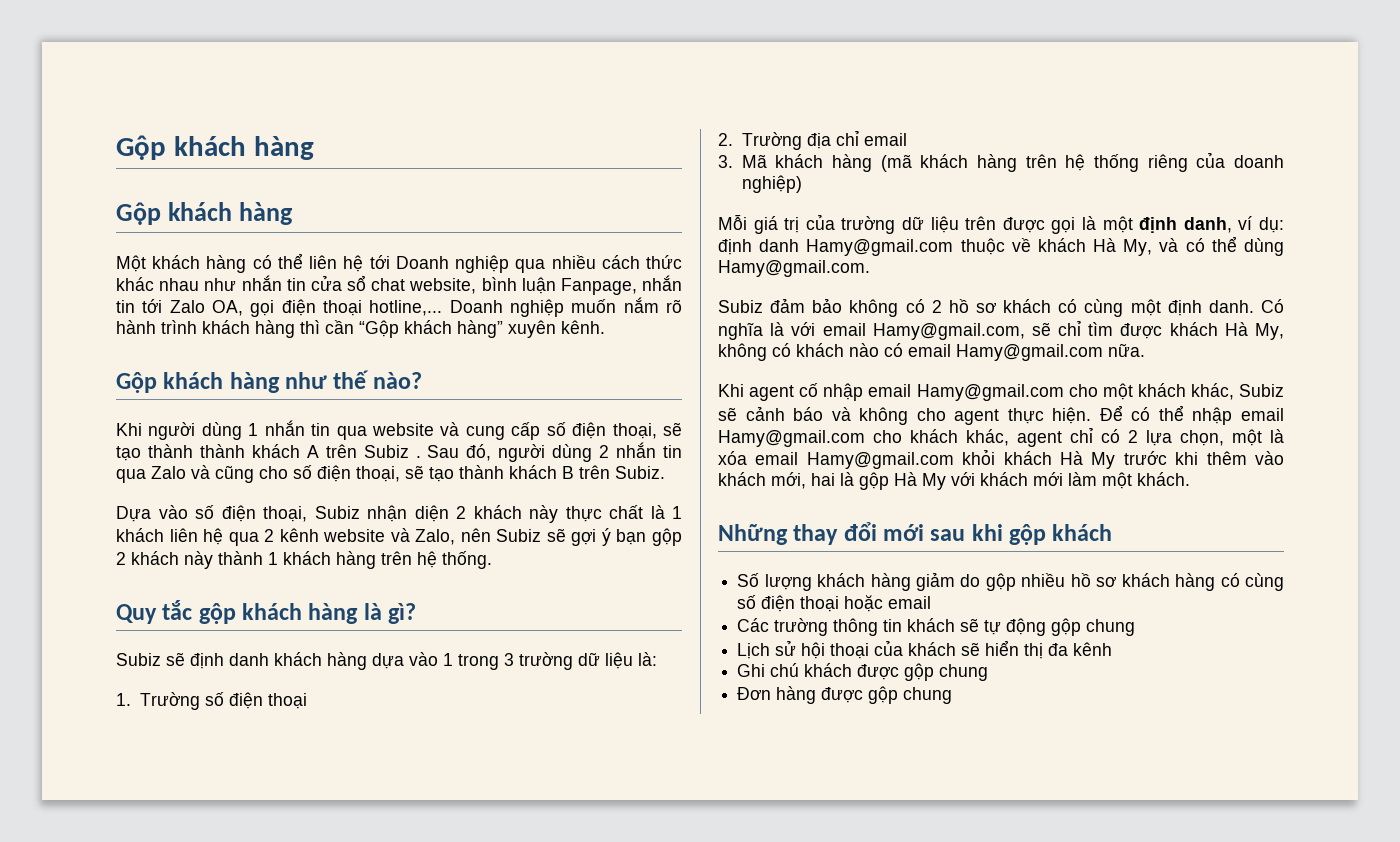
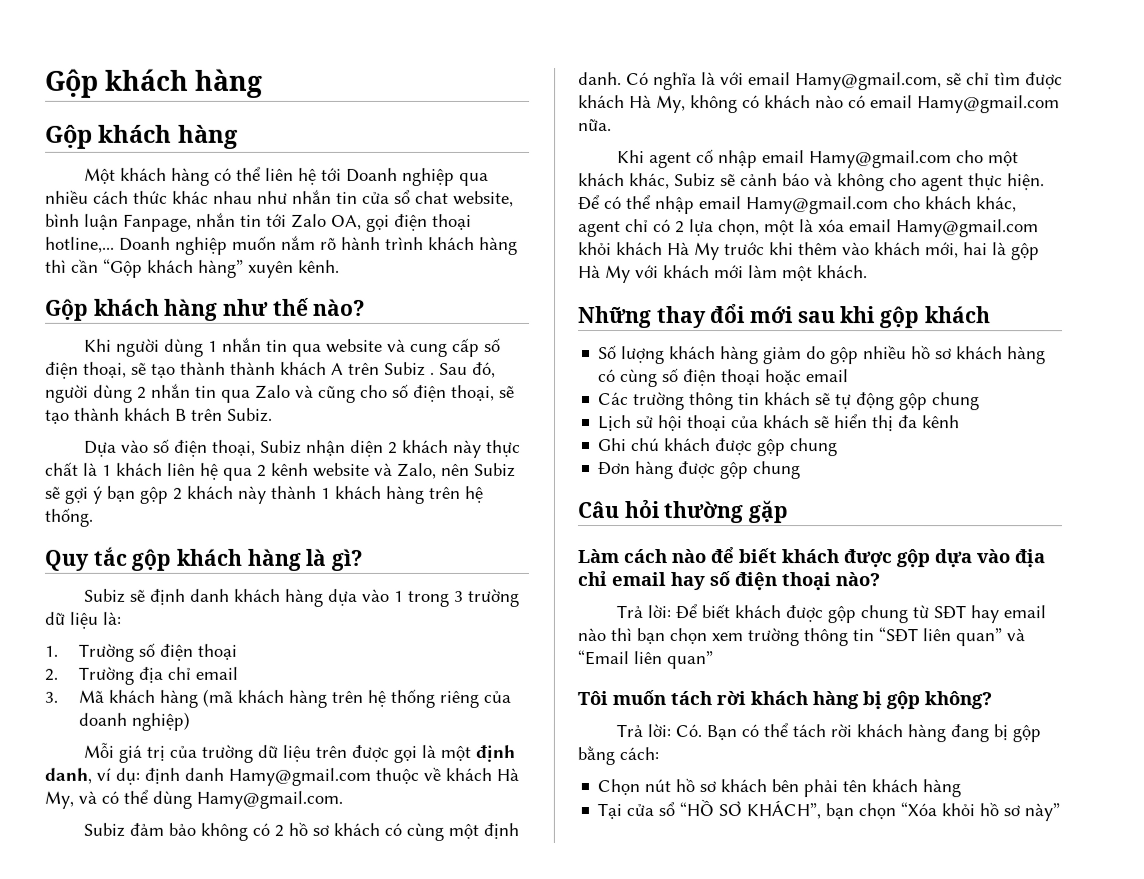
(953, 695) none -> [577,499,789,524] [577,547,1045,568] [577,571,880,591] [616,604,1047,624] [577,627,1025,647] [577,650,713,670] [577,690,992,710] [616,723,1042,743] [577,746,659,766] [597,778,962,798] [597,799,1061,822] // Câu hỏi thường gặp // Làm cách nào để biết khách được gộp dựa vào địa chỉ email hay số điện thoại nào? // Trả lời: Để biết khách được gộp chung từ SĐT hay email nào thì bạn chọn xem trường thông tin “SĐT liên quan” và “Email liên quan” // Tôi muốn tách rời khách hàng bị gộp không? // Trả lời: Có. Bạn có thể tách rời khách hàng đang bị gộp bằng cách: // Chọn nút hồ sơ khách bên phải tên khách hàng // Tại cửa sổ “HỒ SƠ KHÁCH”, bạn chọn “Xóa khỏi hồ sơ này”

